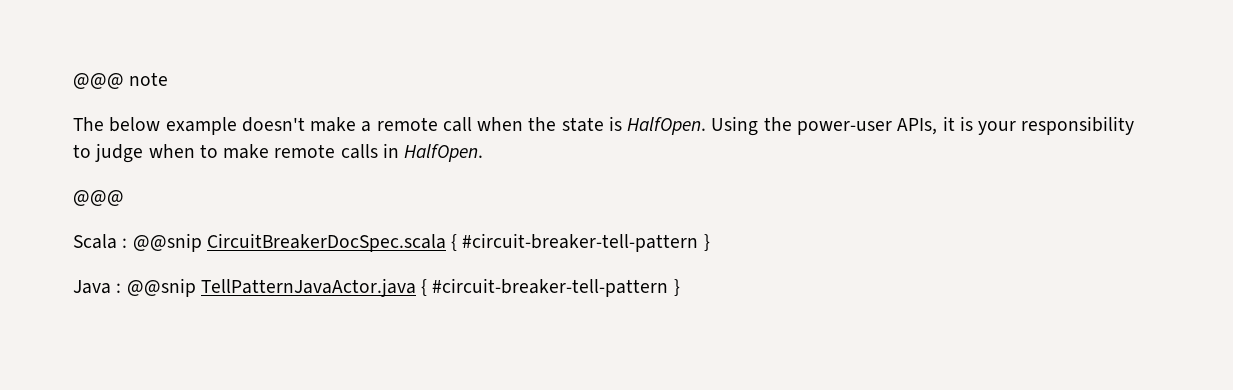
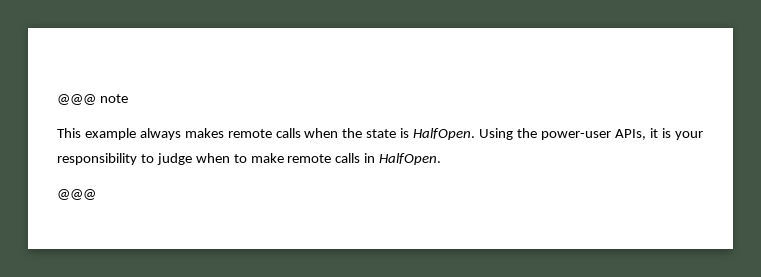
[73,117,472,135] The below example doesn't make a remote call -> [57,128,301,140] This example always makes remote calls
[73,233,710,252] [73,278,680,297] // Scala : @@snip CircuitBreakerDocSpec.scala { #circuit-breaker-tell-pattern } // Java : @@snip TellPatternJavaActor.java { #circuit-breaker-tell-pattern } -> (96, 194) none

